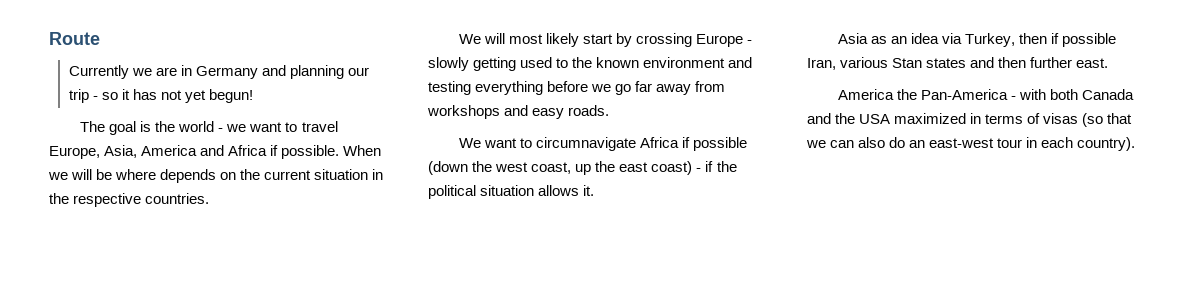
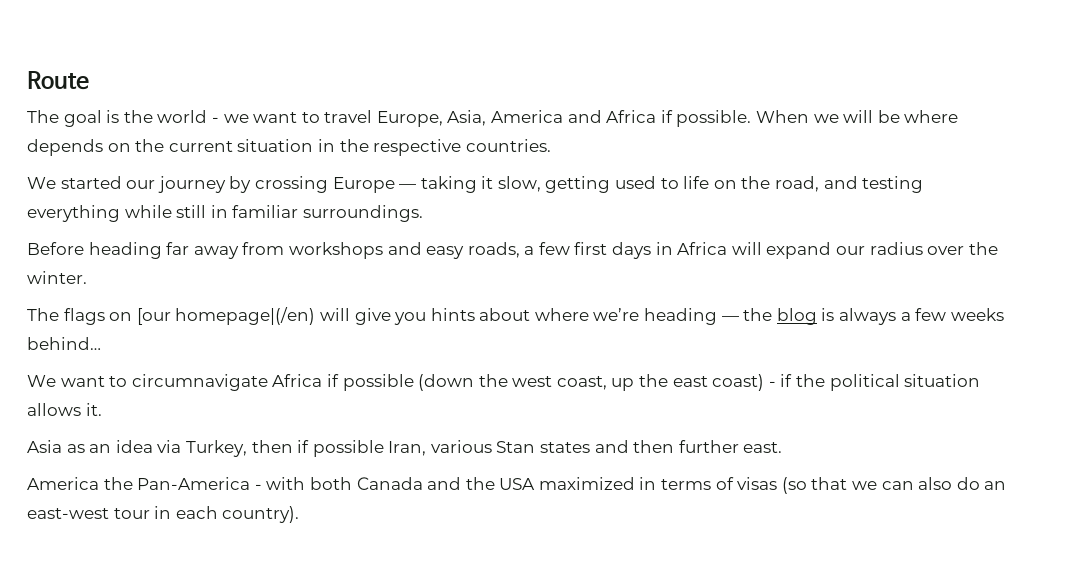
[68,65,370,79] [68,89,254,103] // Currently we are in Germany and planning our trip - so it has not yet begun! -> (89, 80) none
[484,33,753,47] [428,57,753,71] [428,81,632,95] will most likely start by crossing Europe - slowly getting used to the known environment and testing everything before we go -> [60,176,924,193] [27,205,423,222] [27,242,162,259] started our journey by crossing Europe — taking it slow, getting used to life on the road, and testing everything while still in familiar surroundings. // Before heading
[568,105,610,116] roads. -> [467,242,998,259] [27,271,87,284] [27,307,1004,325] [27,337,101,350] roads, a few first days in Africa will expand our radius over the winter. // The flags on [our homepage|(/en) will give you hints about where we’re heading — the blog is always a few weeks behind…

